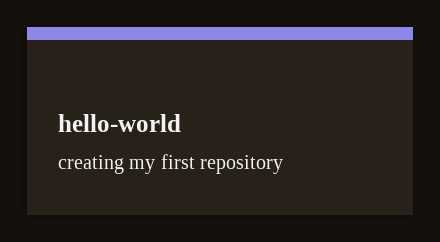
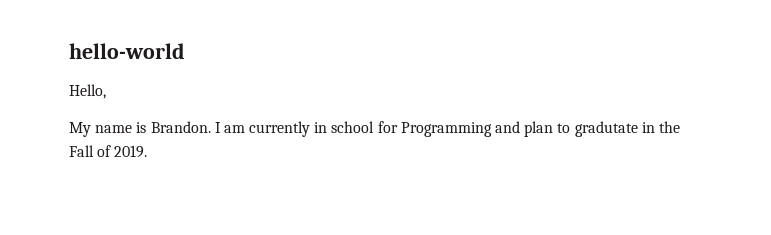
[58,154,284,174] creating my first repository -> [69,84,106,99] [69,121,680,137] [69,145,148,158] Hello, // My name is Brandon. I am currently in school for Programming and plan to gradutate in the Fall of 2019.

